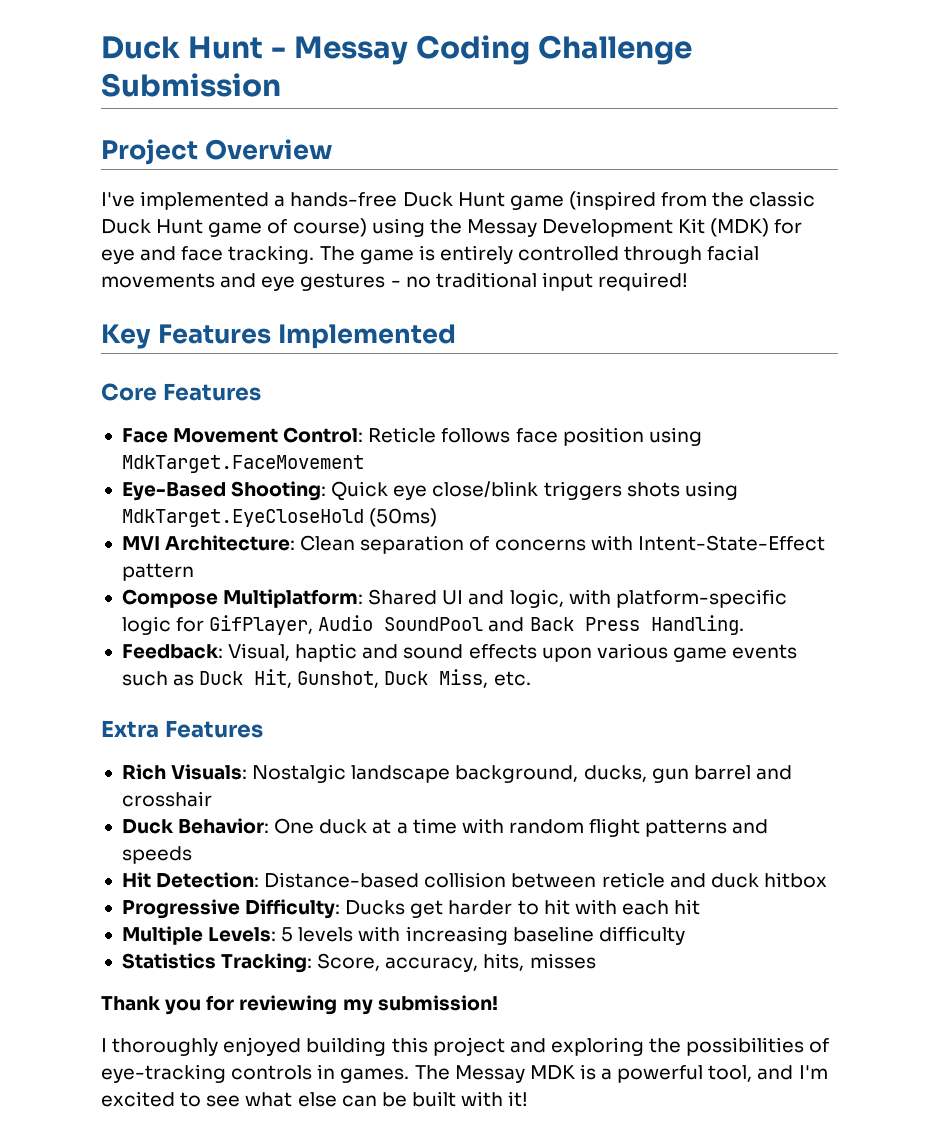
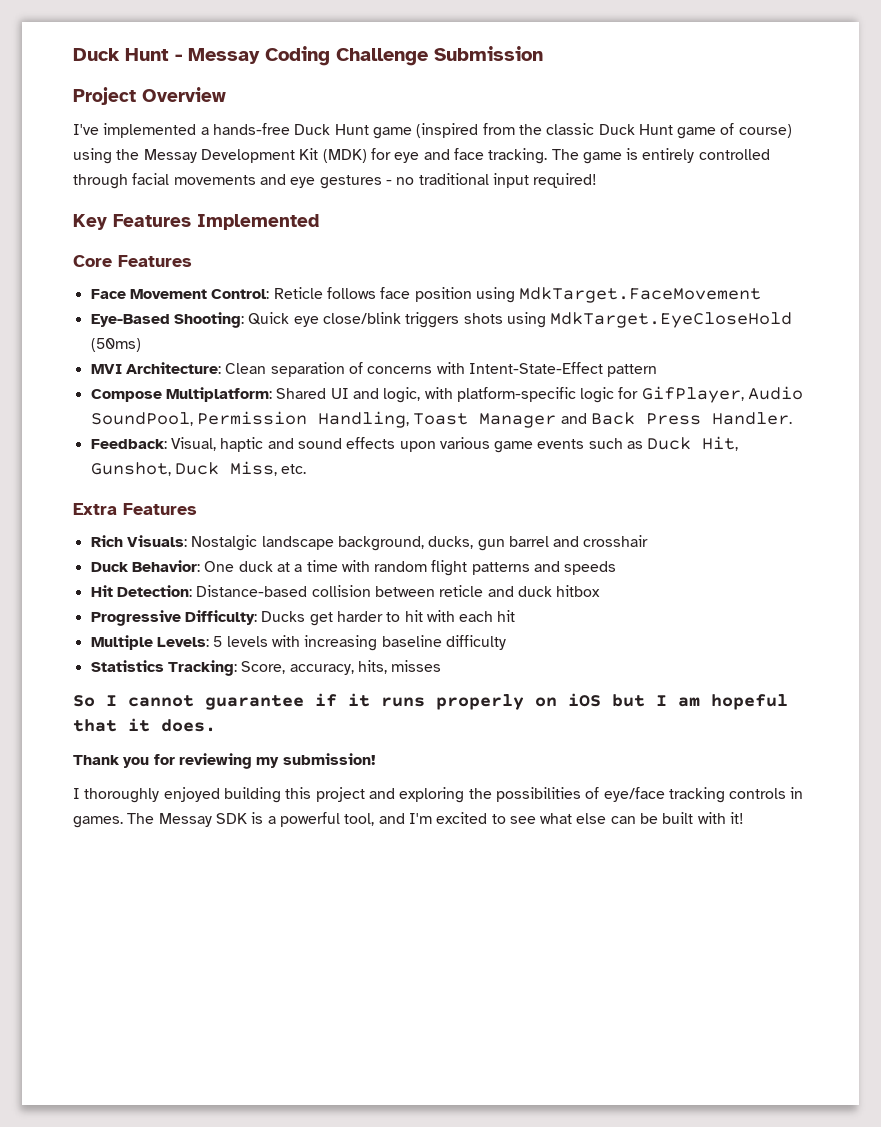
[384,617,484,631] SoundPool -> [90,411,557,428] SoundPool, Permission Handling, Toast Manager
[650,615,744,635] Handling. -> [711,412,792,425] Handler.
(596, 961) none -> [73,693,788,710] [73,718,216,732] // So I cannot guarantee if it runs properly on iOS but I am hopeful that it does.
[101,1064,226,1083] eye-tracking -> [603,787,725,803] eye/face tracking
[529,1065,576,1080] MDK -> [215,813,247,824] SDK

